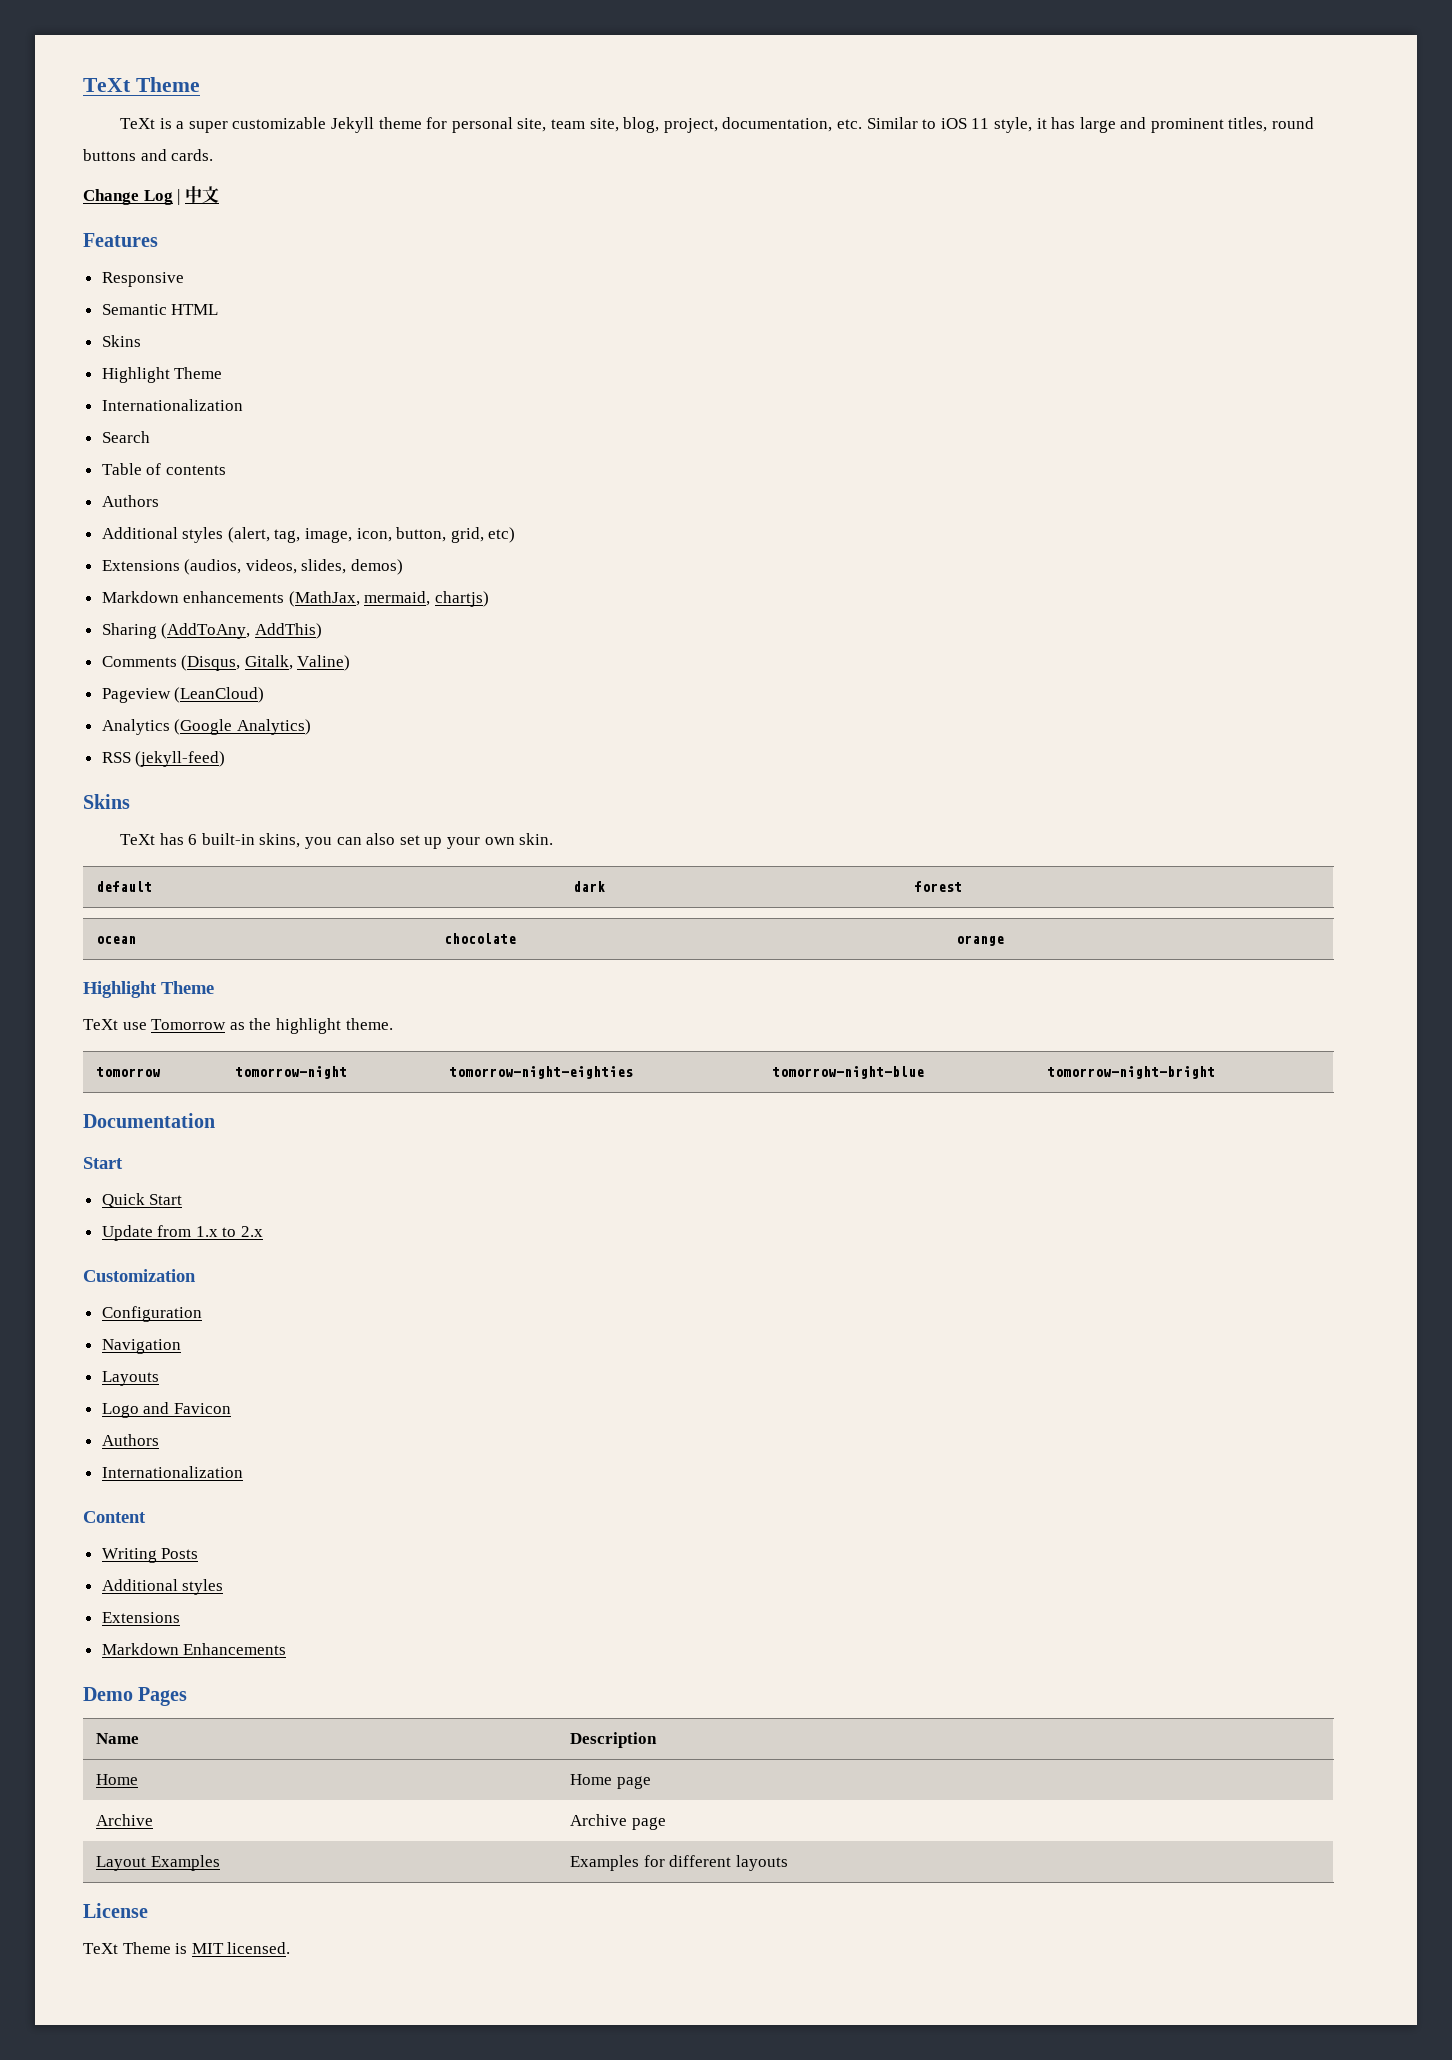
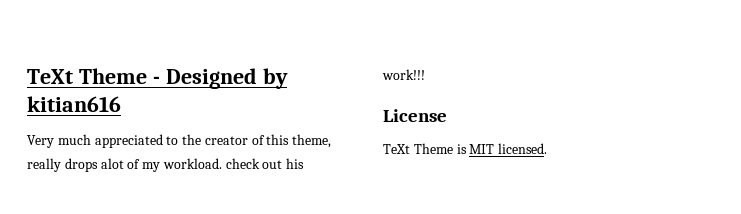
[83,77,200,92] [120,117,1315,133] [83,149,214,161] [83,186,219,205] [83,233,158,247] [101,272,184,287] [101,304,219,315] [101,335,141,347] [101,367,223,383] [101,399,243,411] [101,431,150,443] [101,463,226,475] [101,495,159,507] [101,527,516,543] [101,559,404,575] [101,591,490,607] [101,623,322,639] [101,655,351,671] [101,687,265,703] [101,719,311,735] [101,751,226,767] [83,794,130,809] [120,833,554,849] [96,881,153,892] [573,881,606,892] [914,881,963,892] [96,936,137,944] [444,933,517,944] [956,935,1005,946] [83,981,214,998] [83,1018,393,1034] [96,1067,161,1077] [235,1066,348,1079] [449,1066,634,1079] [772,1066,925,1079] [1047,1066,1216,1079] [83,1113,215,1128] [83,1157,123,1169] [101,1193,183,1208] [101,1225,264,1241] [83,1269,196,1282] [101,1306,202,1322] [101,1339,181,1354] [101,1371,159,1386] [101,1402,231,1418] [101,1434,159,1446] [101,1466,243,1478] [83,1511,146,1523] [101,1548,199,1563] [101,1579,224,1595] [101,1612,180,1623] [101,1643,287,1655] [83,1687,188,1706] [96,1733,140,1744] [570,1732,658,1748] [96,1774,139,1785] [570,1774,651,1789] [96,1814,154,1826] [570,1814,666,1830] [96,1855,220,1871] [570,1855,789,1871] TeXt Theme // TeXt is a super customizable Jekyll theme for personal site, team site, blog, project, documentation, etc. Similar to iOS 11 style, it has large and prominent titles, round buttons and cards. // Change Log | 中文 // Features // Responsive // Semantic HTML // Skins // Highlight Theme // Internationalization // Search // Table of contents // Authors // Additional styles (alert, tag, image, icon, button, grid, etc) // Extensions (audios, videos, slides, demos) // Markdown enhancements (MathJax, mermaid, chartjs) // Sharing (AddToAny, AddThis) // Comments (Disqus, Gitalk, Valine) // Pageview (LeanCloud) // Analytics (Google Analytics) // RSS (jekyll-feed) // Skins // TeXt has 6 built-in skins, you can also set up your own skin. // default | dark | forest // ocean | chocolate | orange // Highlight Theme // TeXt use Tomorrow as the highlight theme. // tomorrow | tomorrow-night | tomorrow-night-eighties | tomorrow-night-blue | tomorrow-night-bright // Documentation // Start // Quick Start // Update from 1.x to 2.x // Customization // Configuration // Navigation // Layouts // Logo and Favicon // Authors // Internationalization // Content // Writing Posts // Additional styles // Extensions // Markdown Enhancements // Demo Pages // Name | Description // Home | Home page // Archive | Archive page // Layout Examples | Examples for different layouts -> [27,68,288,89] [27,96,121,112] [27,134,332,148] [27,158,305,172] [382,69,425,80] TeXt Theme - Designed by kitian616 // Very much appreciated to the creator of this theme, really drops alot of my workload. check out his work!!!

